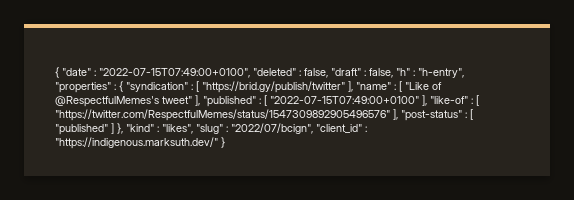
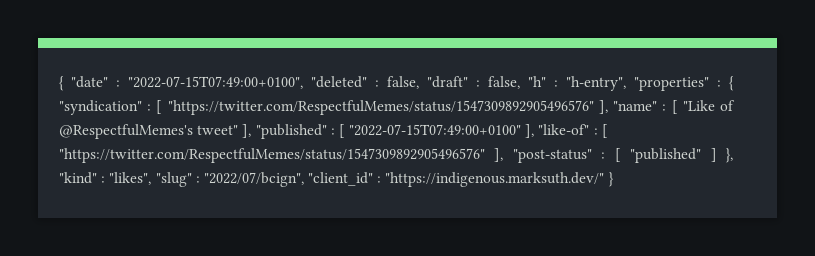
[202,81,345,93] "https://brid.gy/publish/twitter" -> [167,100,594,115] "https://twitter.com/RespectfulMemes/status/1547309892905496576"

